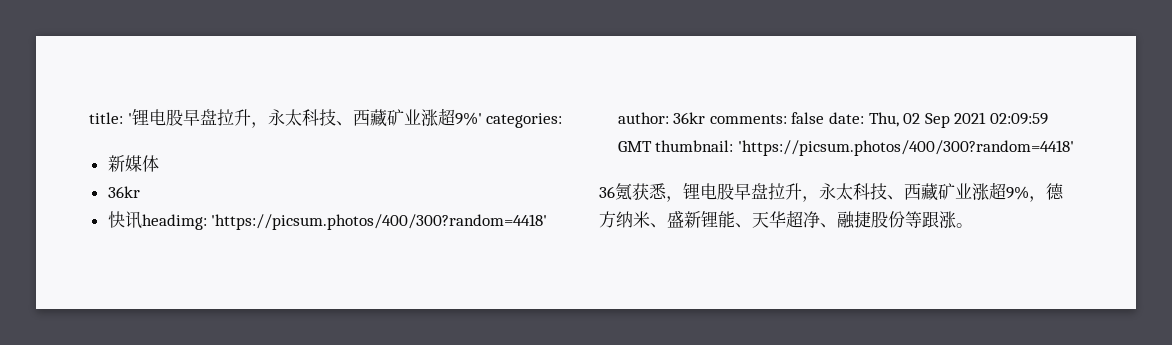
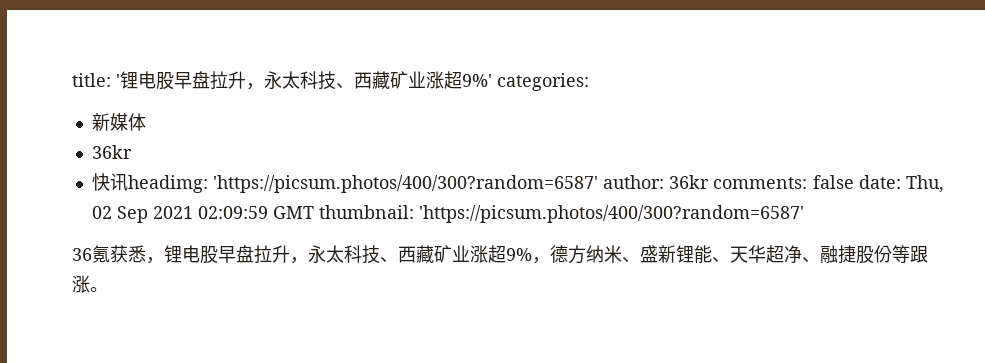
[211,214,548,230] 'https://picsum.photos/400/300?random=4418' -> [212,175,598,193] 'https://picsum.photos/400/300?random=6587'
[737,140,1074,156] 'https://picsum.photos/400/300?random=4418' -> [418,205,804,223] 'https://picsum.photos/400/300?random=6587'

